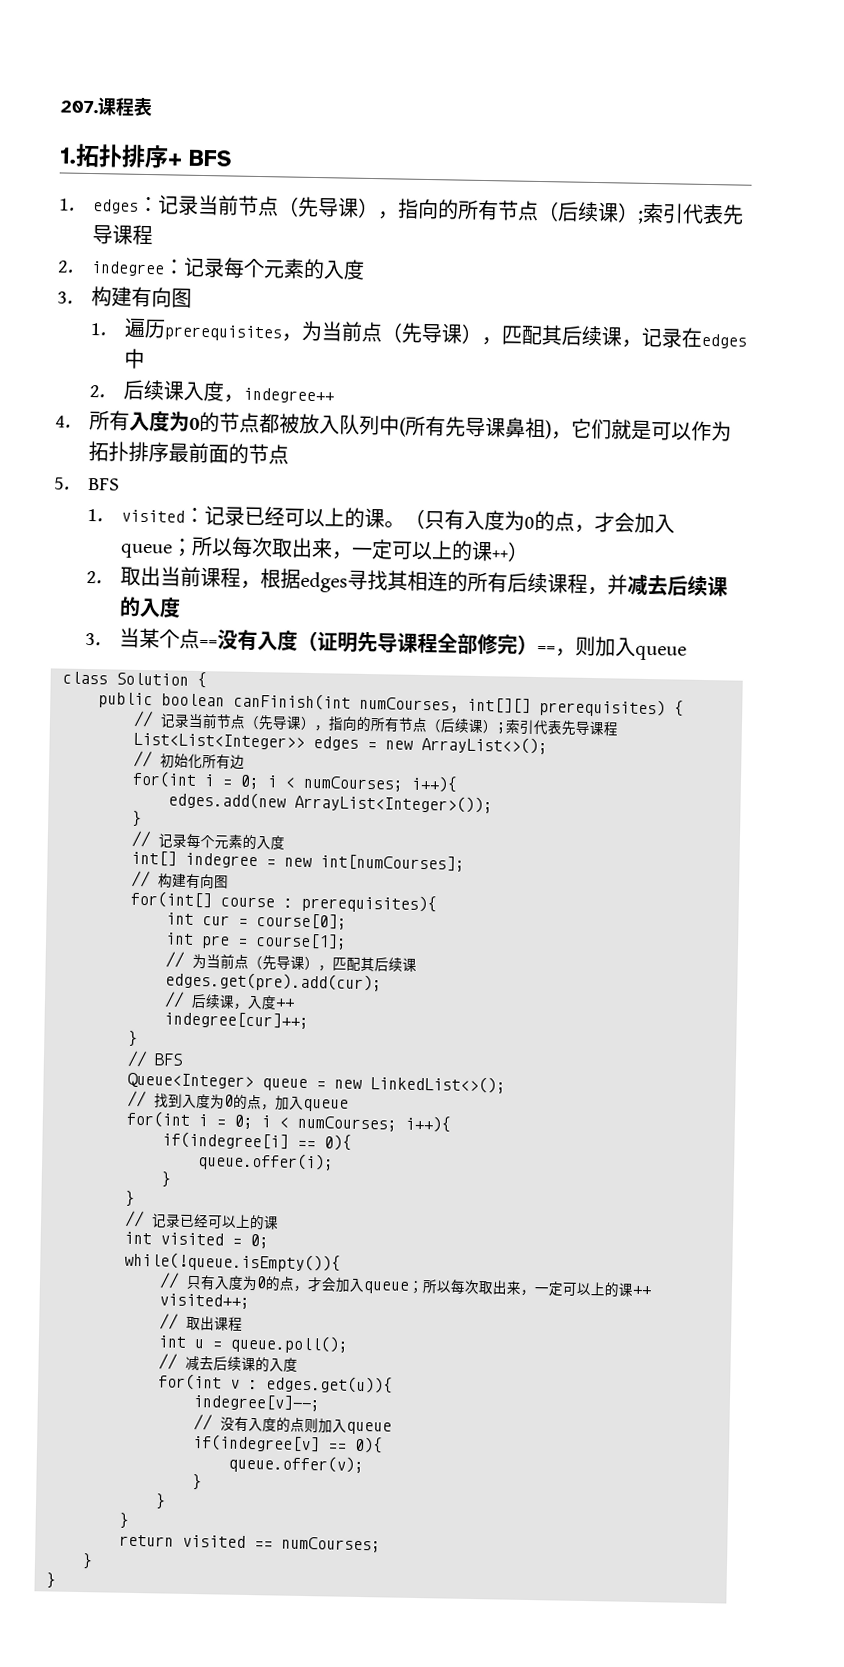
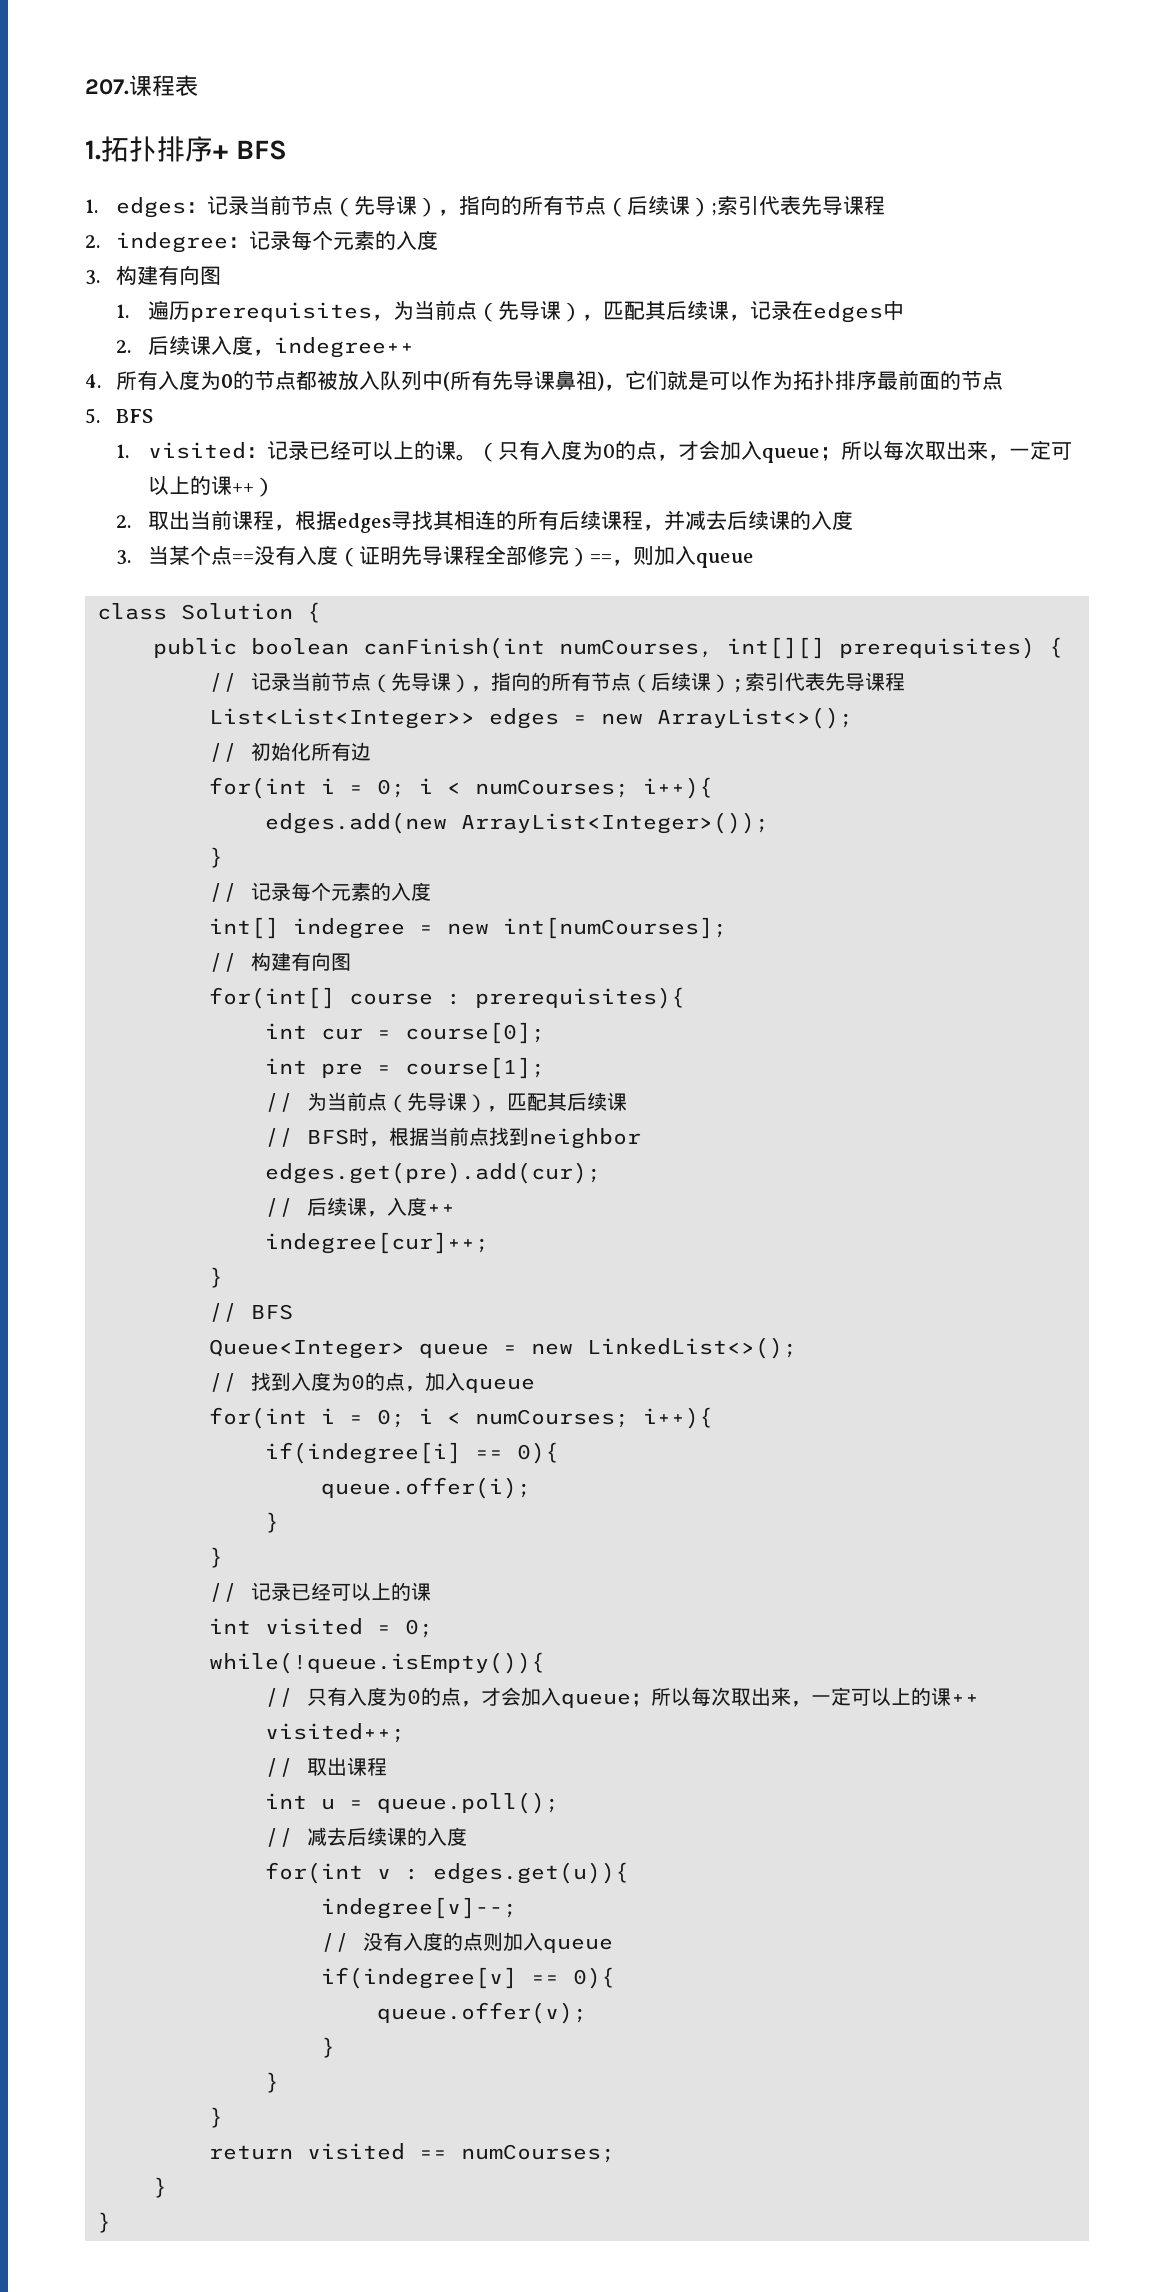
(417, 964) none -> [265,1127,642,1149] // // BFS时，根据当前点找到neighbor

